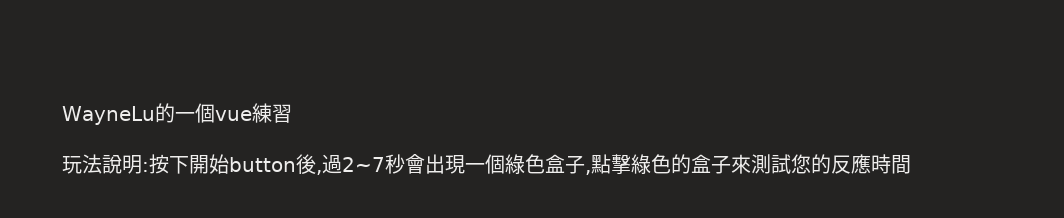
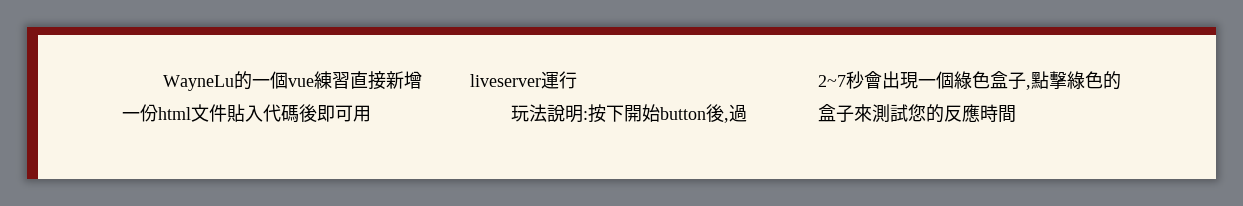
(292, 113) none -> [350,71,423,90] [122,104,371,123] [470,71,577,89] 直接新增一份html文件貼入代碼後即可用liveserver運行

